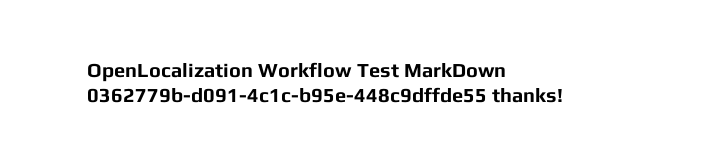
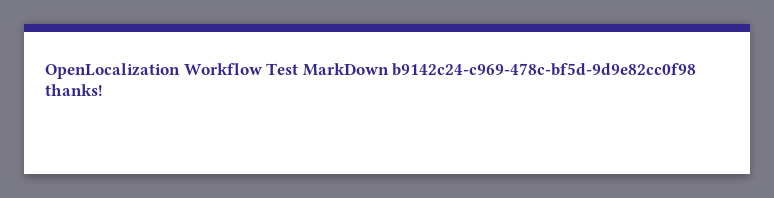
[87,87,487,103] 0362779b-d091-4c1c-b95e-448c9dffde55 -> [392,63,697,76] b9142c24-c969-478c-bf5d-9d9e82cc0f98

